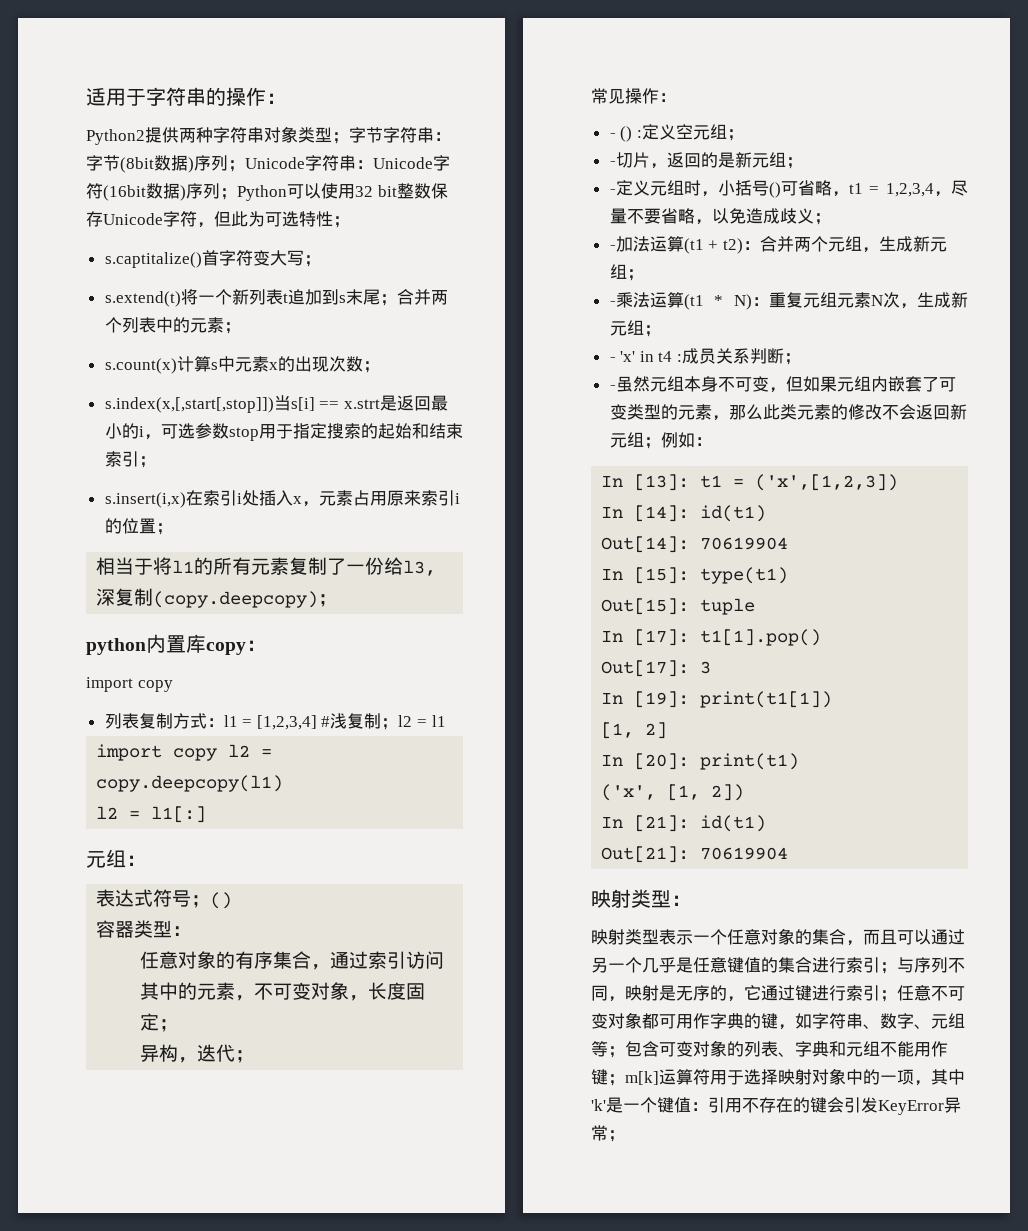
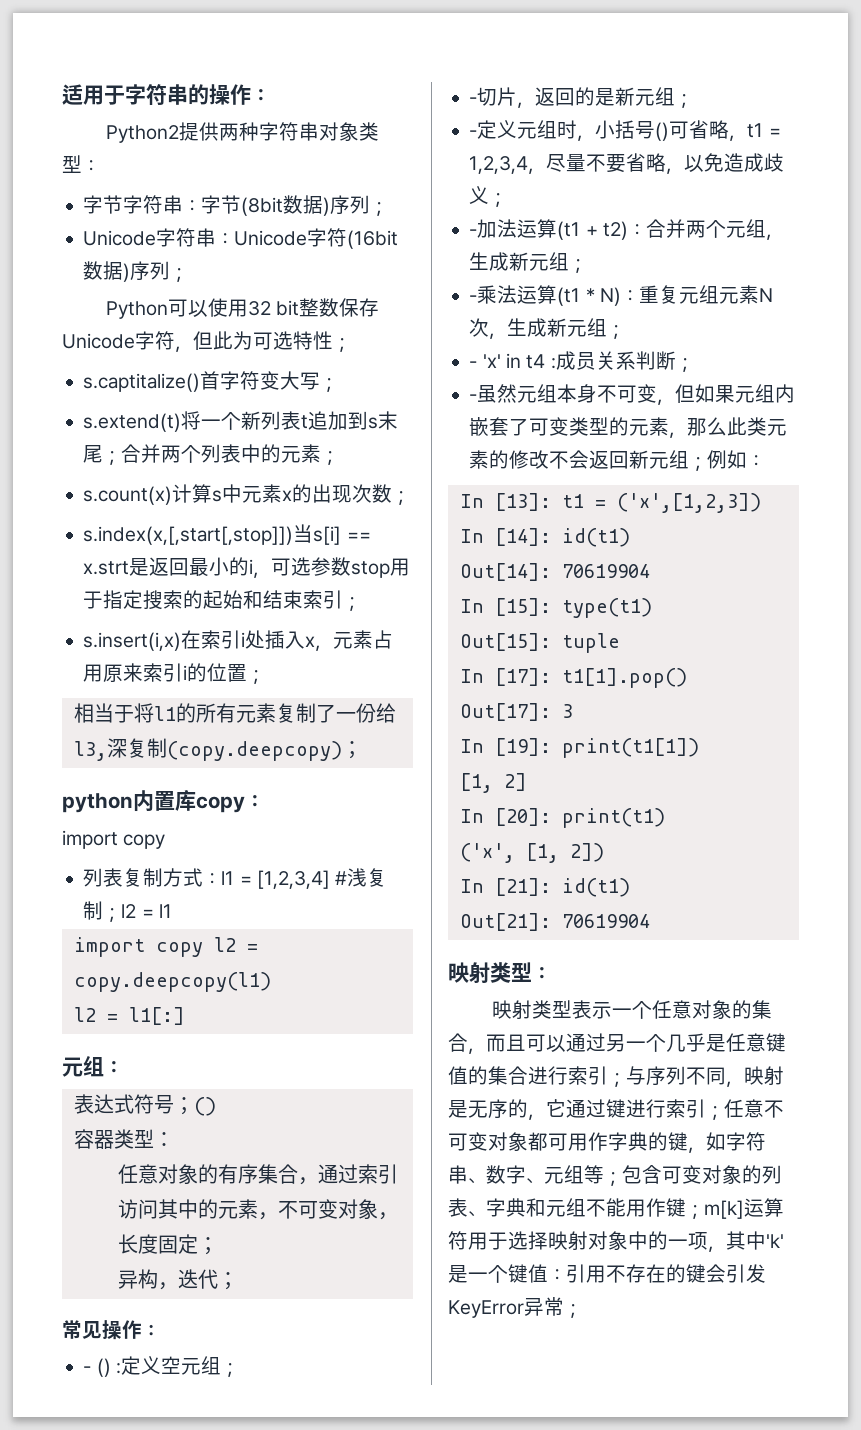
[332,132,349,144] ； -> [82,160,100,172] ： //
(245, 166) none -> (389, 208) //
(237, 194) none -> (189, 274) //

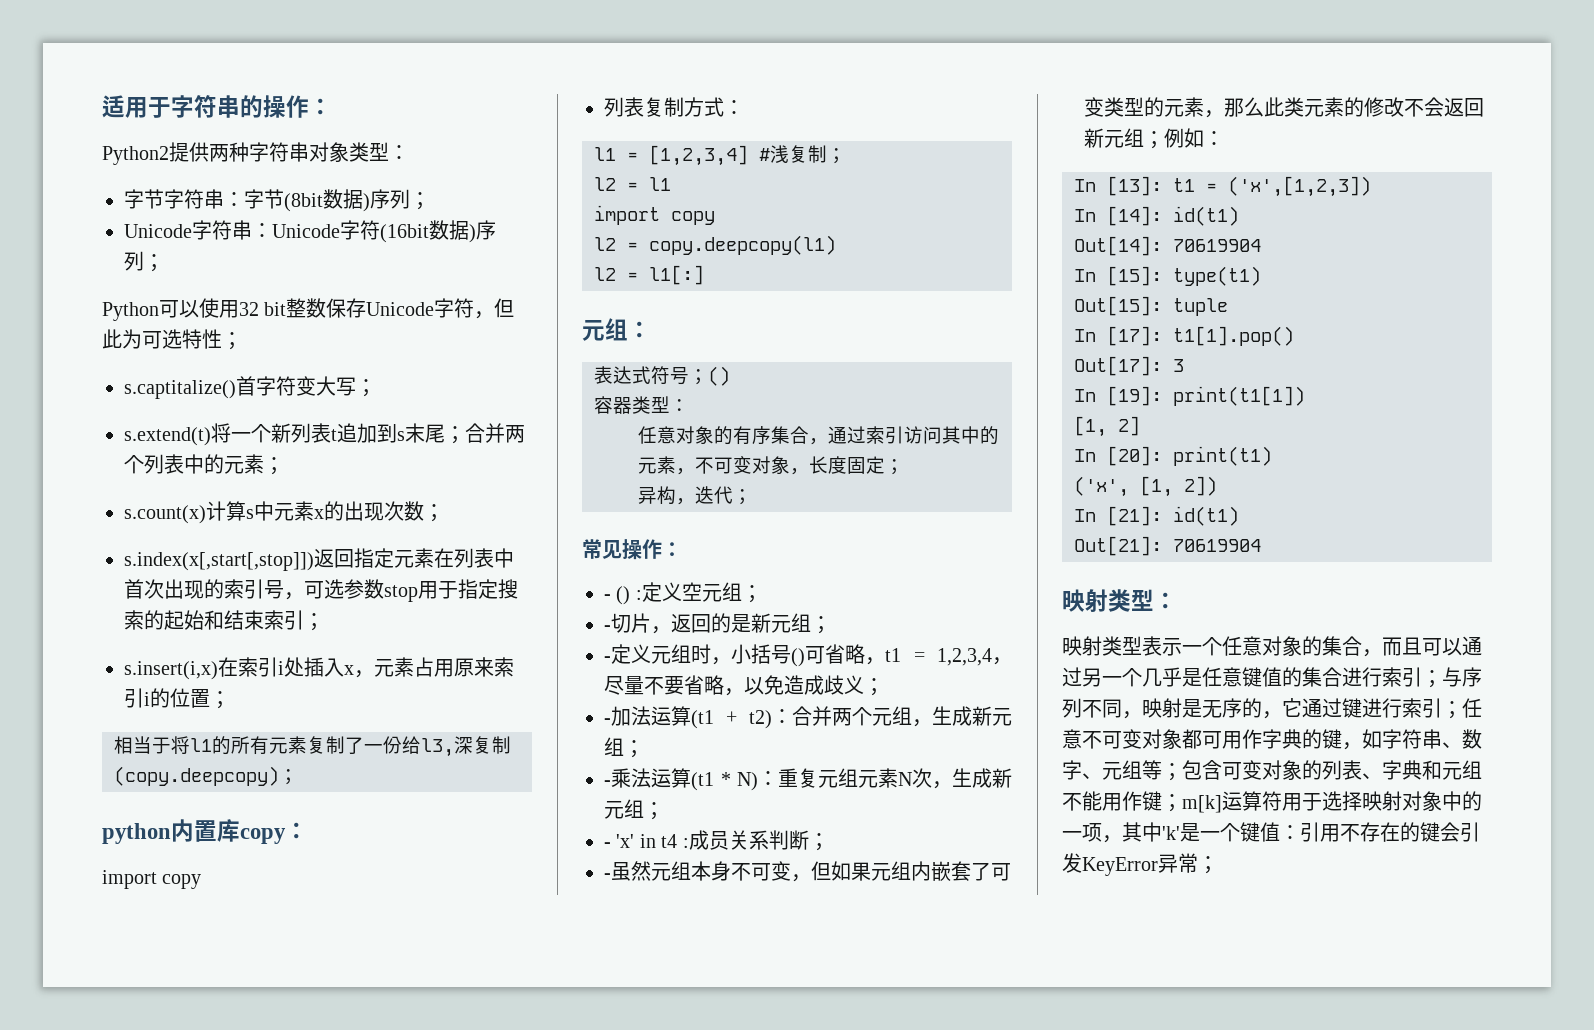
[83,524,371,545] [83,557,254,576] s.index(x,[,start[,stop]])当s[i] == x.strt是返回最小的i -> [124,548,514,571] [124,579,284,599] s.index(x[,start[,stop]])返回指定元素在列表中首次出现的索引号
(222, 879) none -> (744, 107) //
(122, 914) none -> (846, 156) //
(203, 949) none -> (715, 218) //

